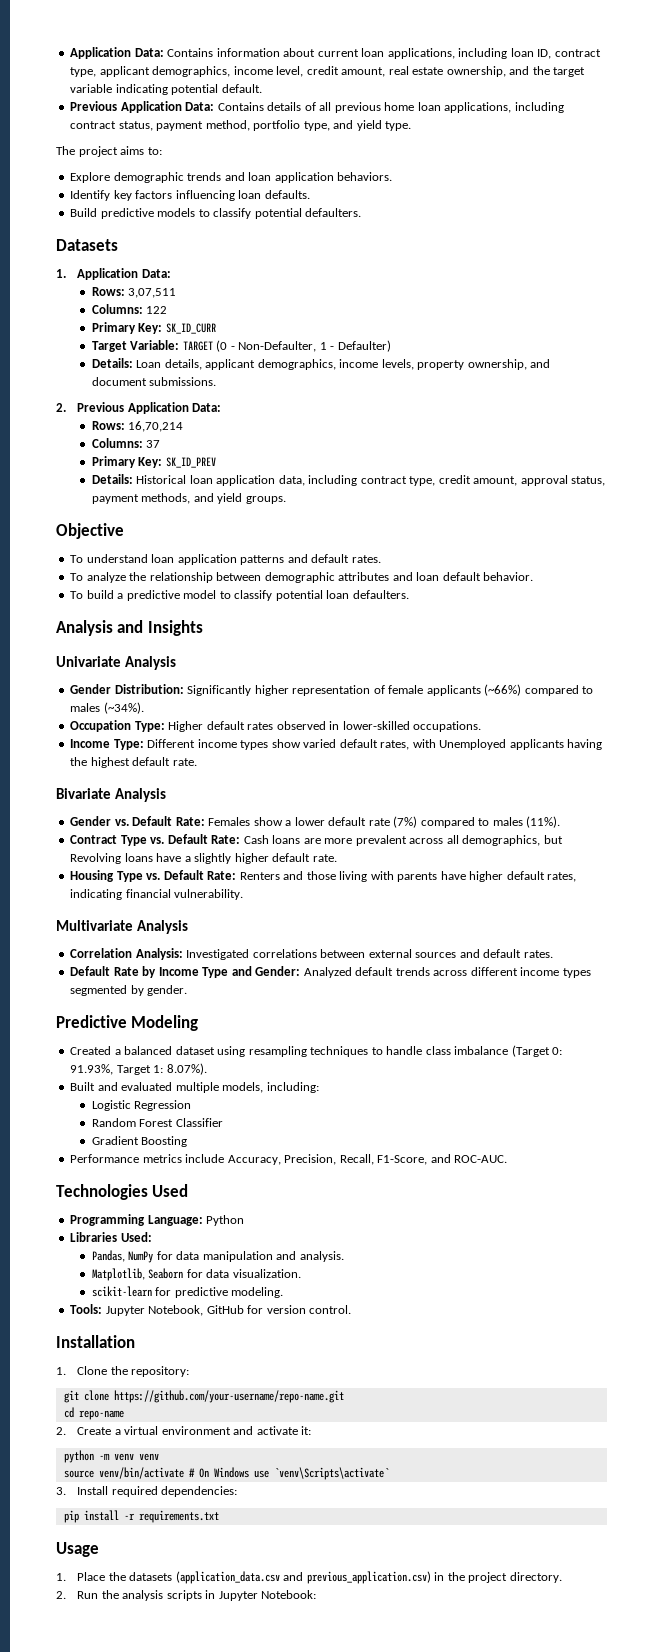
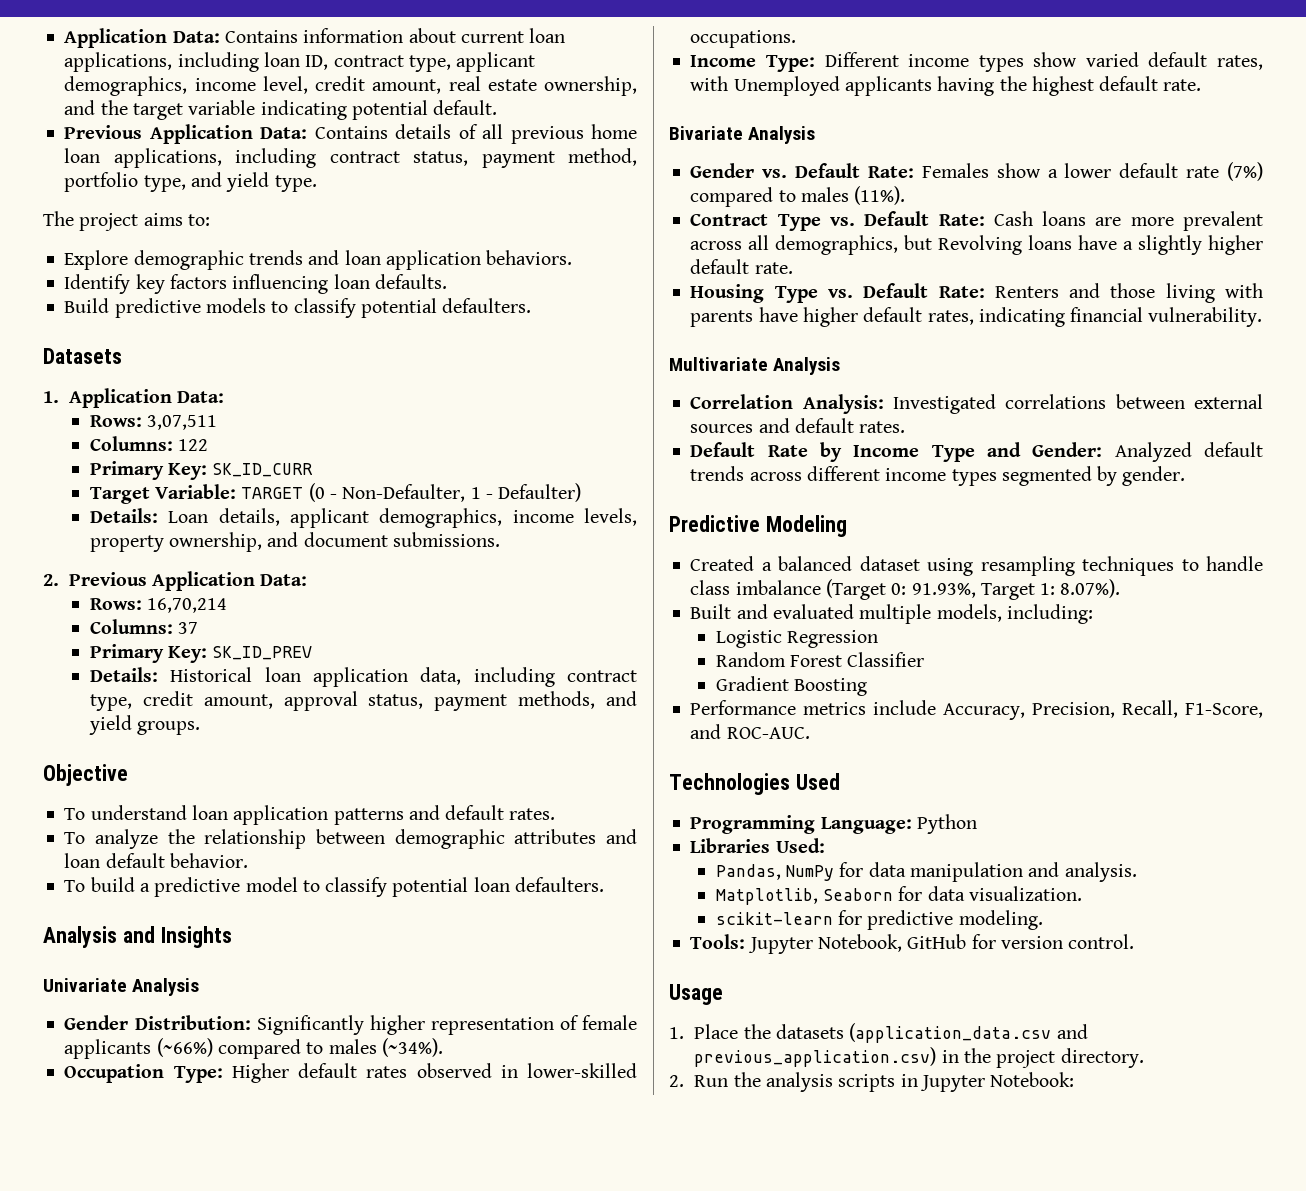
[56,1335,135,1348] [56,1366,190,1377] [63,1390,344,1403] [63,1407,124,1420] [56,1426,312,1435] [63,1450,159,1463] [63,1467,389,1480] [56,1486,238,1497] [63,1510,219,1523] // Installation // 1. Clone the repository: // git clone https://github.com/your-username/repo-name.git // cd repo-name // 2. Create a virtual environment and activate it: // python -m venv venv // source venv/bin/activate # On Windows use `venv\Scripts\activate` // 3. Install required dependencies: // pip install -r requirements.txt -> (1135, 941) none

